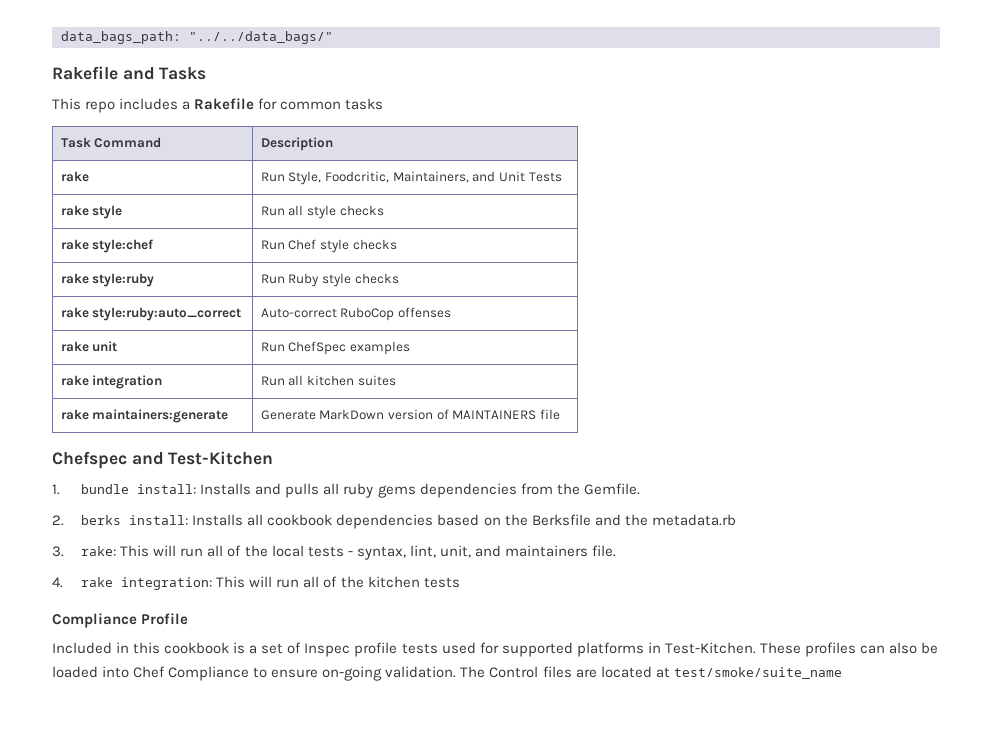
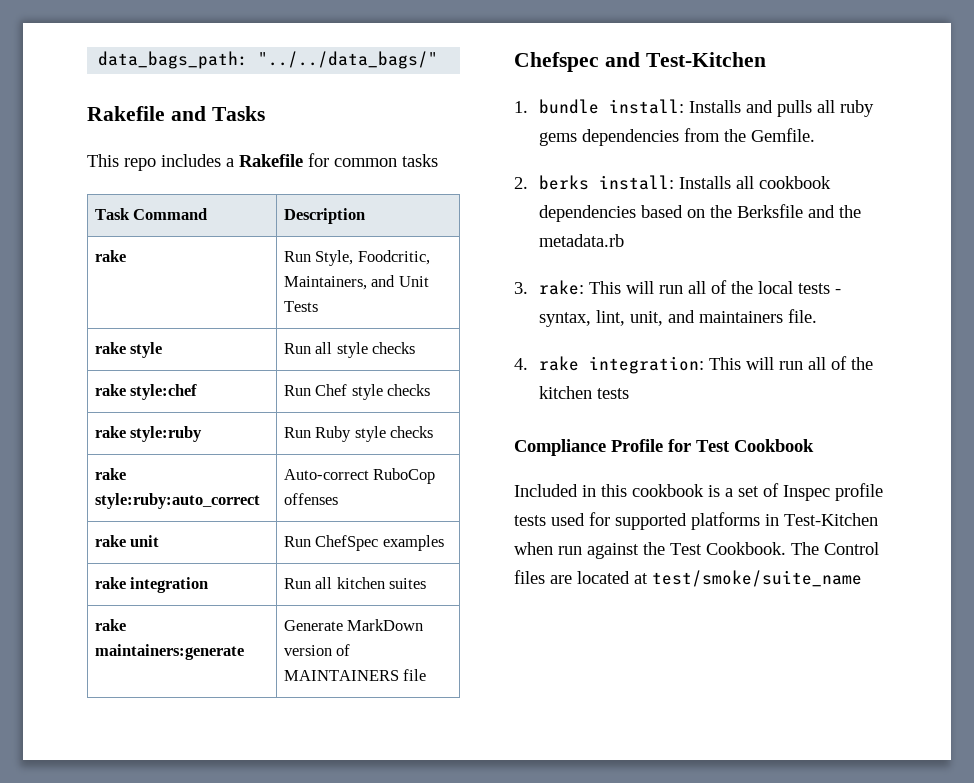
(189, 619) none -> [668,439,814,452] for Test Cookbook
[664,642,939,657] [52,666,457,681] Test-Kitchen. These profiles can also be loaded into Chef Compliance to ensure on-going validation. -> [784,513,878,526] [514,542,786,559] Test-Kitchen when run against the Test Cookbook.

